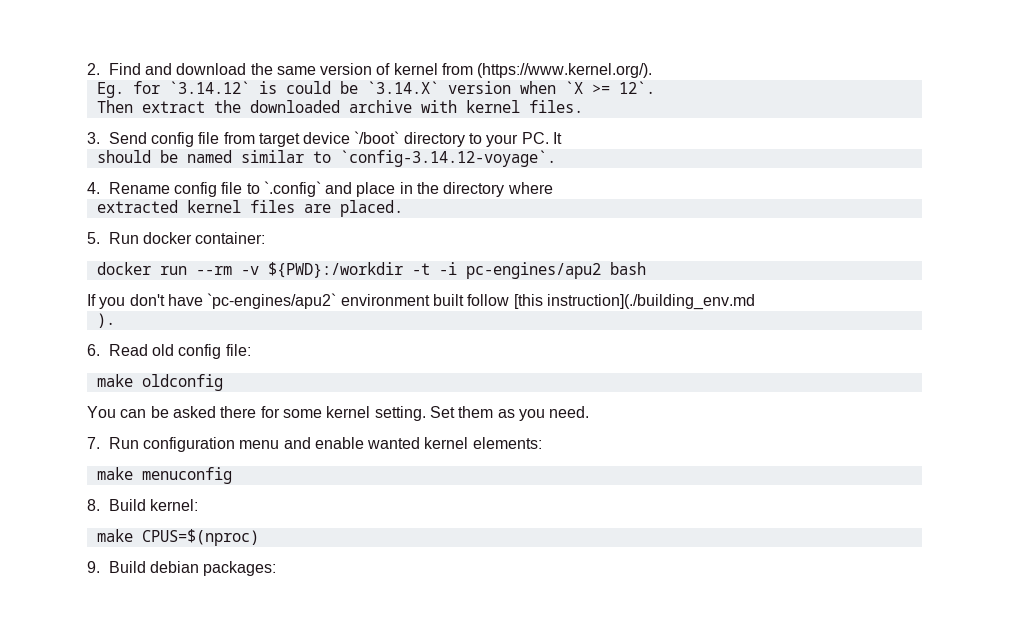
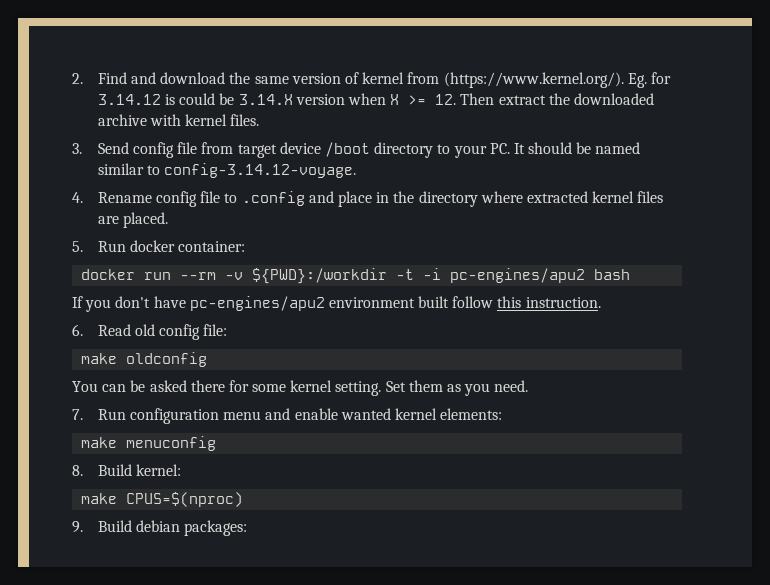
(653, 70) // -> (624, 80) none
[168,81,250,94] `3.14.12` -> [97,94,161,105] 3.14.12
[366,81,439,94] `3.14.X` -> [238,94,293,105] 3.14.X
[564,81,655,94] `X >= 12`. // -> [390,94,457,105] X >= 12.
[354,131,400,144] `/boot` -> [324,142,370,157] /boot
(563, 138) // -> (525, 148) none
[339,150,556,167] `config-3.14.12-voyage`. -> [164,163,357,178] config-3.14.12-voyage.
[263,181,321,197] `.config` -> [241,191,305,206] .config
(553, 188) // -> (523, 197) none
[207,293,337,309] `pc-engines/apu2` -> [189,296,325,311] pc-engines/apu2
[513,294,755,310] [96,313,115,328] [this instruction](./building_env.md // ). -> [497,296,601,308] this instruction.

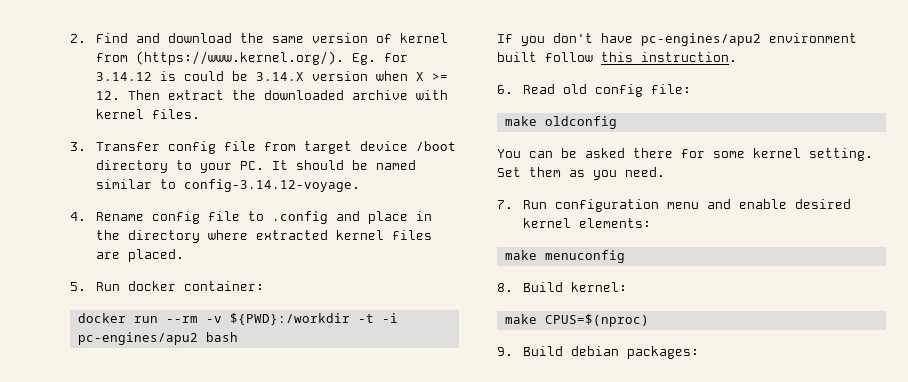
[97,142,129,154] Send -> [95,142,160,151] Transfer
[340,408,391,420] wanted -> [794,199,851,209] desired

